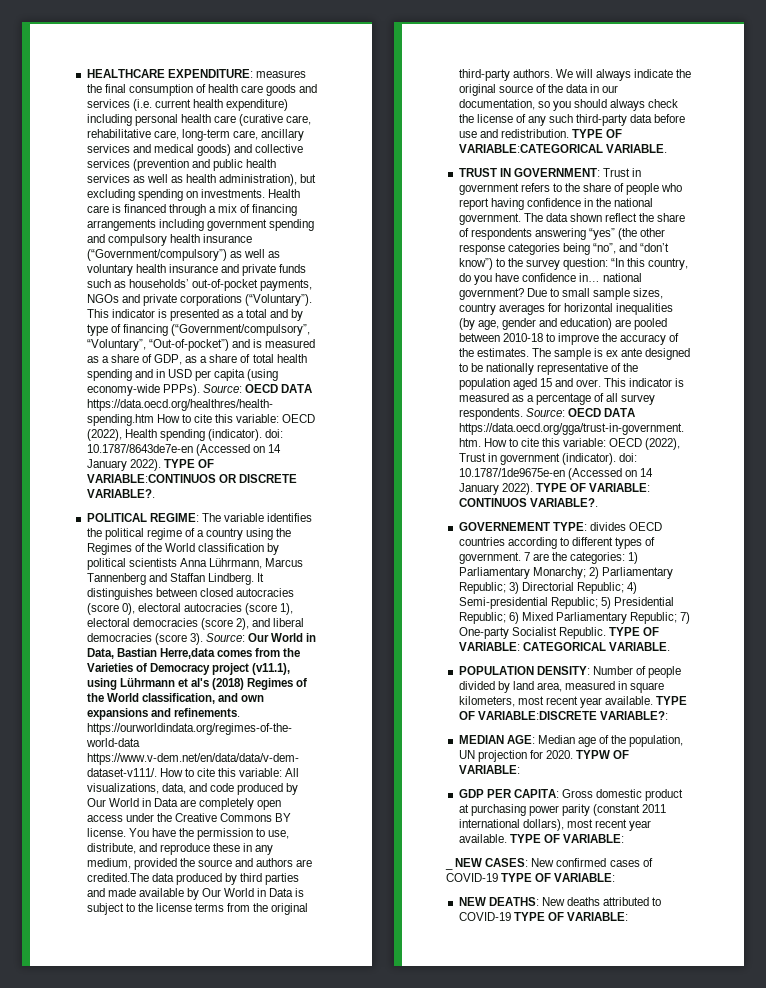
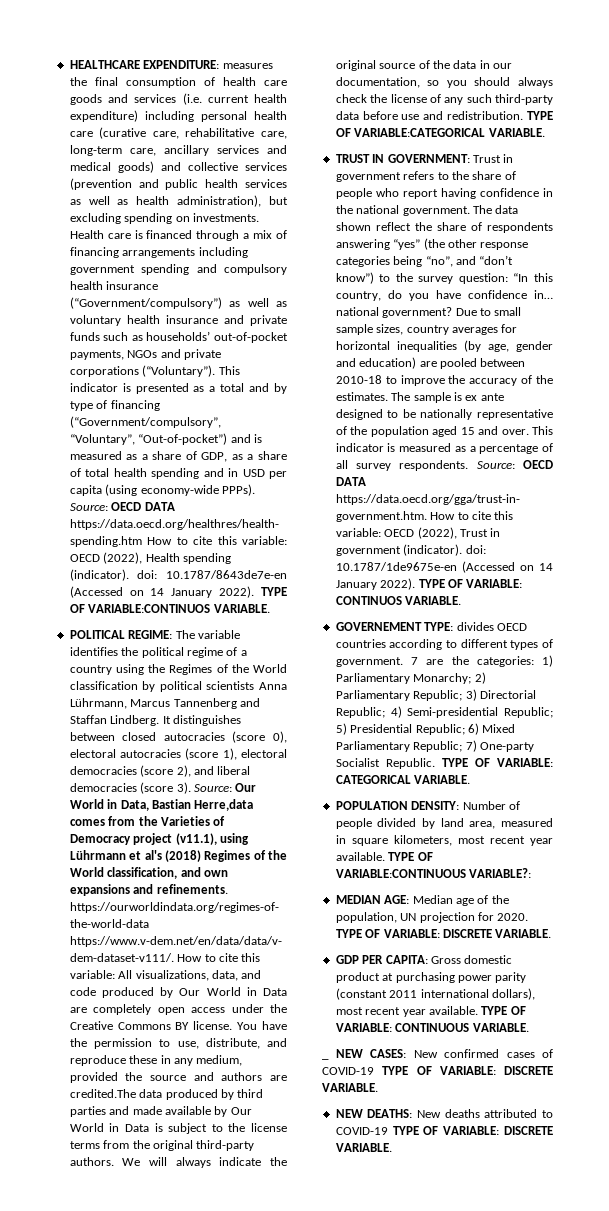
[218,474,297,483] [86,489,155,498] OR DISCRETE VARIABLE?. -> [213,604,270,613] VARIABLE.
[529,498,598,507] VARIABLE?. -> [405,596,462,605] VARIABLE.
[477,711,597,720] VARIABLE:DISCRETE -> [335,869,466,878] VARIABLE:CONTINUOUS
[576,750,630,759] [458,765,520,774] TYPW OF VARIABLE: -> [335,929,552,938] TYPE OF VARIABLE: DISCRETE VARIABLE.
(624, 838) none -> [395,1023,529,1032] CONTINUOUS VARIABLE.
(616, 877) none -> [504,1066,553,1075] [322,1083,378,1092] DISCRETE VARIABLE.
(628, 916) none -> [504,1126,553,1135] [335,1143,392,1152] DISCRETE VARIABLE.

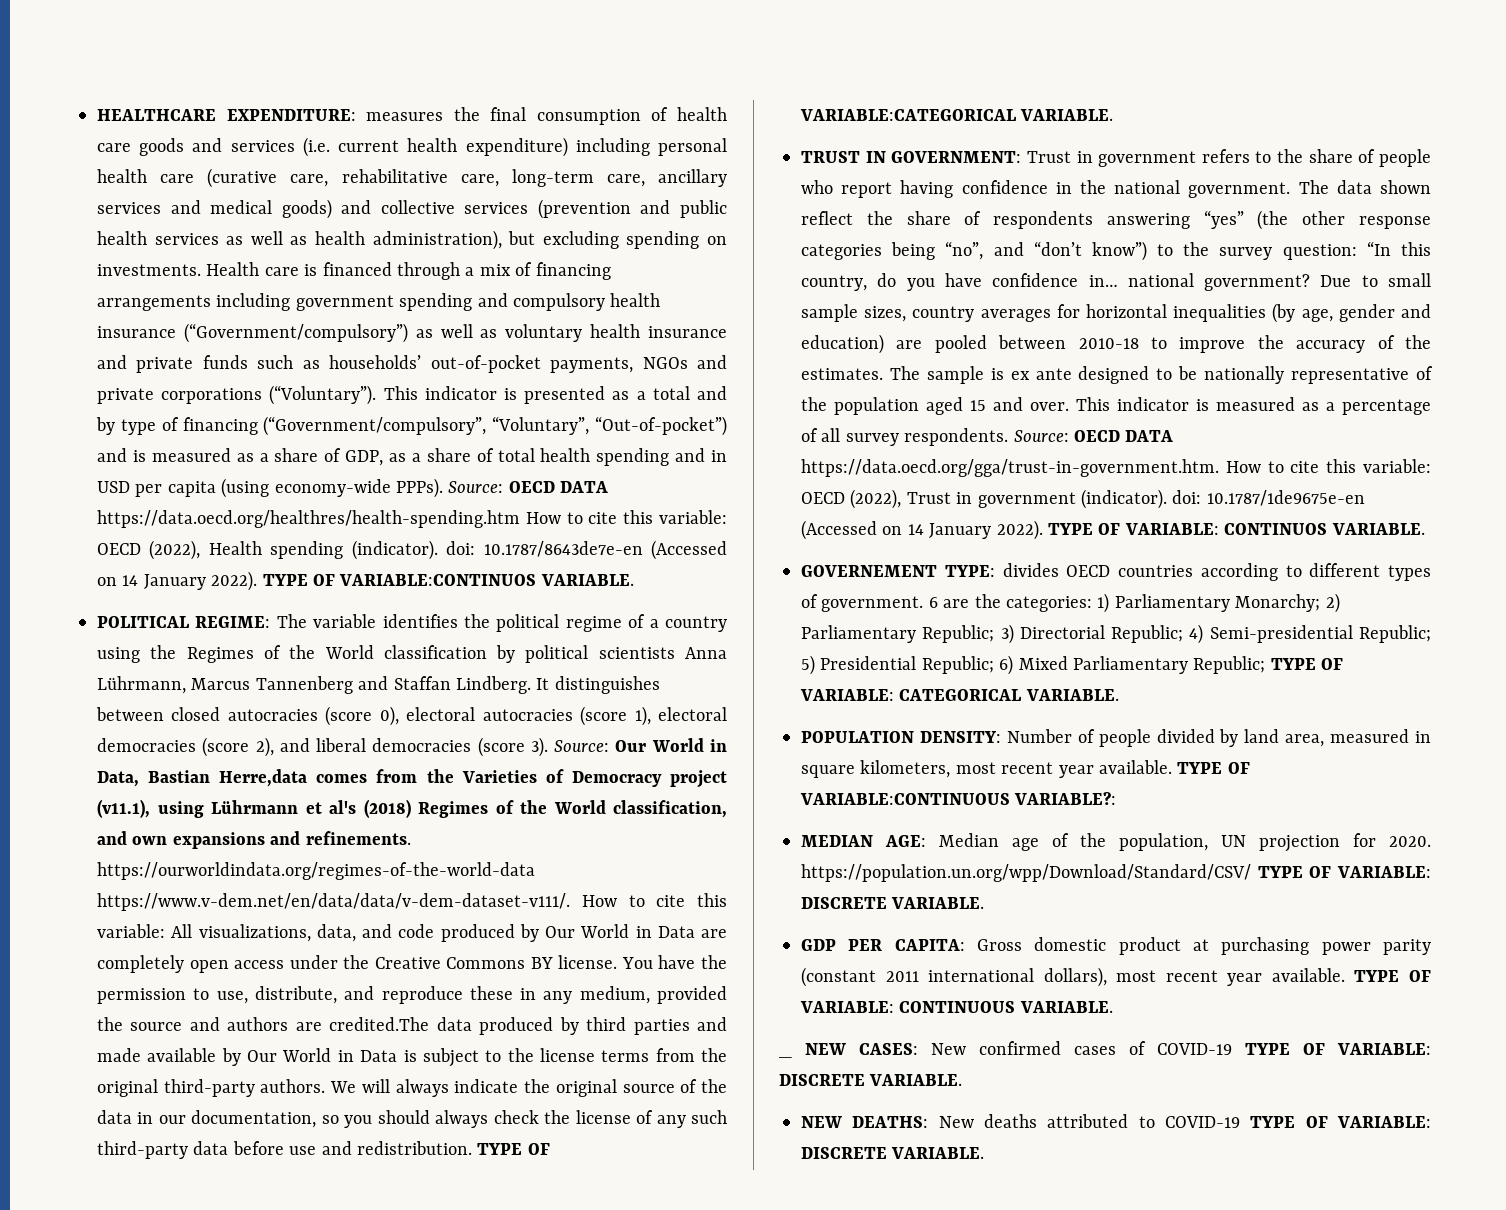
[411,657,418,665] 7 -> [928,597,938,608] 6
[465,740,534,752] [335,758,435,769] 7) One-party Socialist Republic. -> (1266, 665) none
(529, 917) none -> [801,864,1251,882] https://population.un.org/wpp/Download/Standard/CSV/

